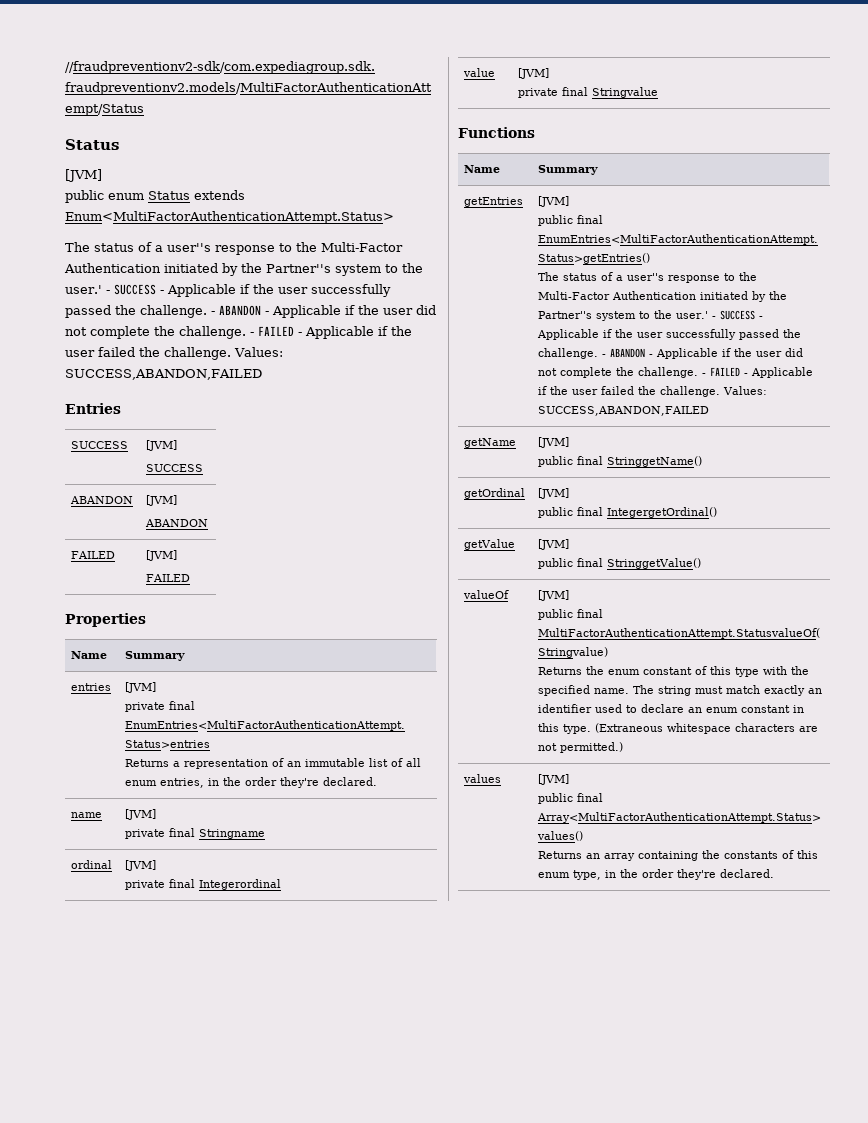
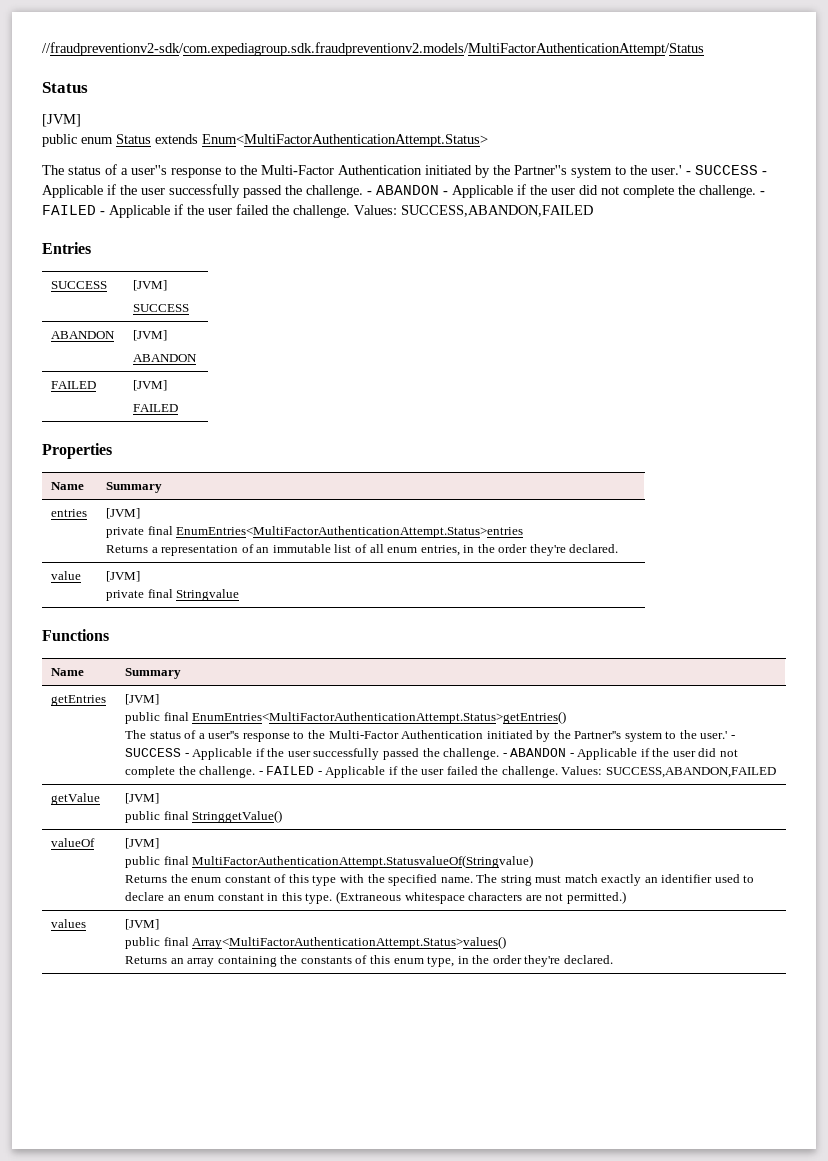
[71,812,103,818] [125,809,157,820] [125,828,266,839] [71,860,113,869] [125,860,157,871] [125,879,282,890] // name | [JVM] // private final Stringname // ordinal | [JVM] // private final Integerordinal -> (619, 548) none
[464,438,517,448] [538,437,570,448] [538,456,703,467] [464,488,526,499] [538,488,570,499] [538,507,718,518] // getName | [JVM] // public final StringgetName() // getOrdinal | [JVM] // public final IntegergetOrdinal() -> (776, 772) none

